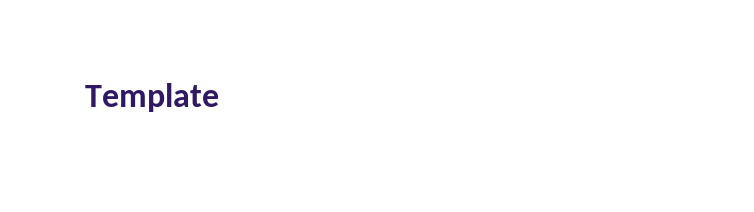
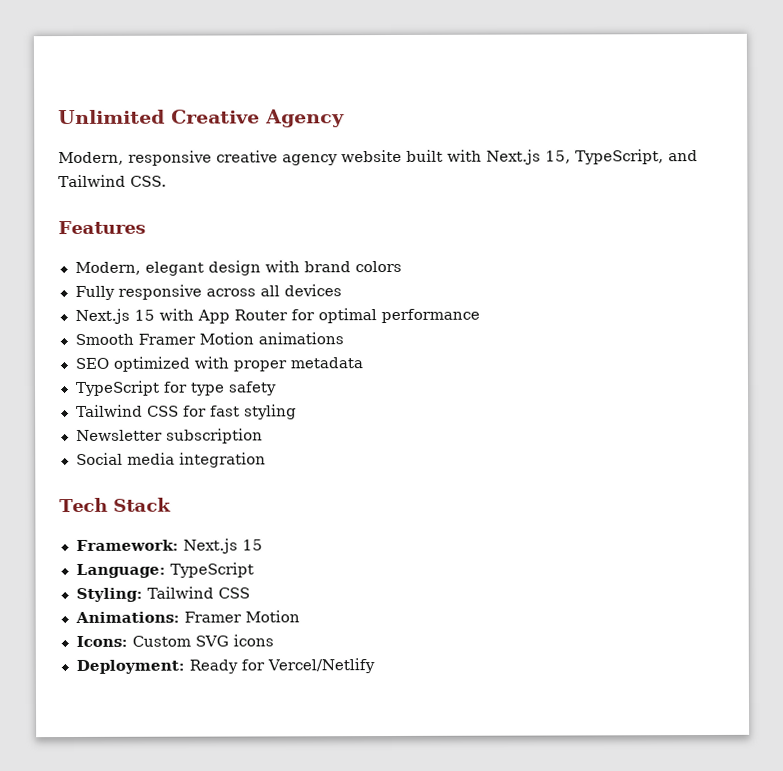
[85,83,219,112] Template -> [58,109,345,128] [58,149,698,166] [58,174,167,188] [58,220,146,235] [74,260,402,276] [74,284,342,300] [74,308,480,324] [74,332,344,345] [74,356,363,372] [74,380,277,396] [75,404,298,420] [75,428,263,444] [75,452,266,468] [59,497,171,513] [75,538,263,554] [75,562,254,578] [75,586,251,602] [74,610,300,623] [75,634,274,647] [75,658,376,674] Unlimited Creative Agency // Modern, responsive creative agency website built with Next.js 15, TypeScript, and Tailwind CSS. // Features // Modern, elegant design with brand colors // Fully responsive across all devices // Next.js 15 with App Router for optimal performance // Smooth Framer Motion animations // SEO optimized with proper metadata // TypeScript for type safety // Tailwind CSS for fast styling // Newsletter subscription // Social media integration // Tech Stack // Framework: Next.js 15 // Language: TypeScript // Styling: Tailwind CSS // Animations: Framer Motion // Icons: Custom SVG icons // Deployment: Ready for Vercel/Netlify

